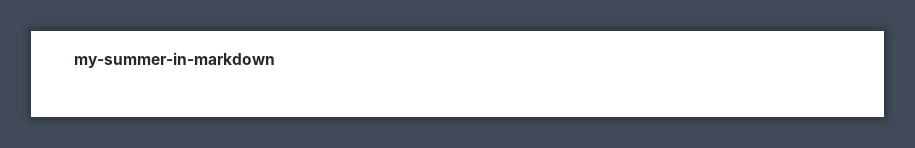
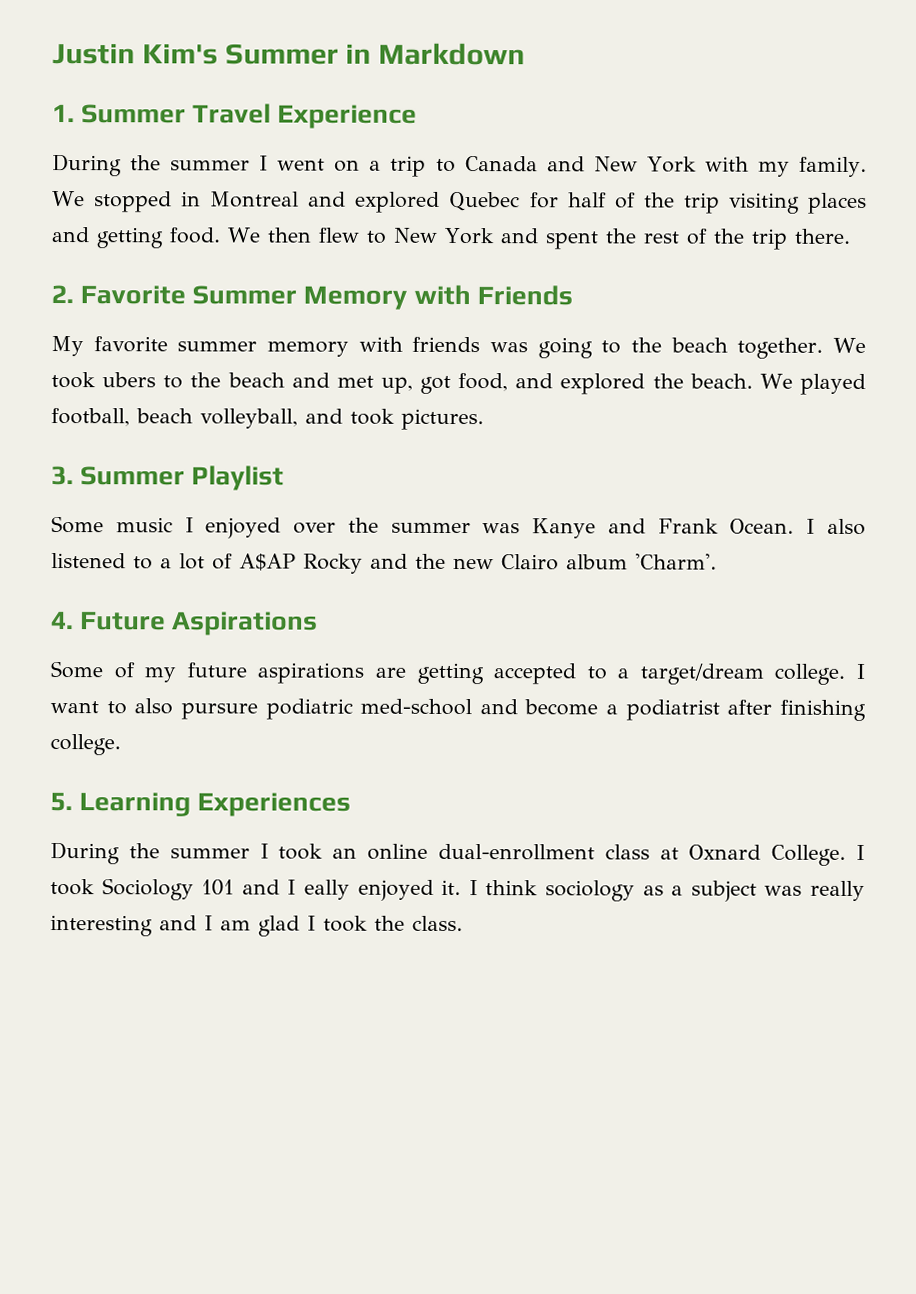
[74,52,275,68] my-summer-in-markdown -> [52,42,526,66] [52,103,418,129] [52,154,868,177] [52,191,867,214] [51,227,851,250] [51,284,573,310] [51,336,867,359] [51,372,866,395] [51,408,484,431] [51,465,285,491] [51,516,866,539] [51,553,717,574] [51,611,319,636] [50,661,866,685] [50,698,866,721] [50,734,121,756] [50,792,352,817] [50,842,866,866] [50,878,866,902] [50,915,463,937] Justin Kim's Summer in Markdown // 1. Summer Travel Experience // During the summer I went on a trip to Canada and New York with my family. We stopped in Montreal and explored Quebec for half of the trip visiting places and getting food. We then flew to New York and spent the rest of the trip there. // 2. Favorite Summer Memory with Friends // My favorite summer memory with friends was going to the beach together. We took ubers to the beach and met up, got food, and explored the beach. We played football, beach volleyball, and took pictures. // 3. Summer Playlist // Some music I enjoyed over the summer was Kanye and Frank Ocean. I also listened to a lot of A$AP Rocky and the new Clairo album 'Charm'. // 4. Future Aspirations // Some of my future aspirations are getting accepted to a target/dream college. I want to also pursure podiatric med-school and become a podiatrist after finishing college. // 5. Learning Experiences // During the summer I took an online dual-enrollment class at Oxnard College. I took Sociology 101 and I eally enjoyed it. I think sociology as a subject was really interesting and I am glad I took the class.

